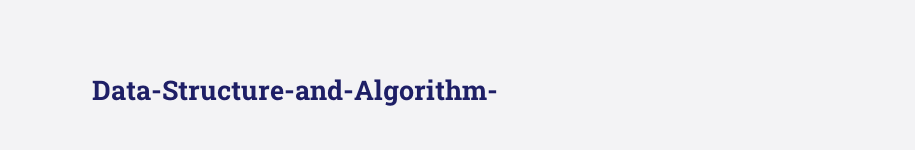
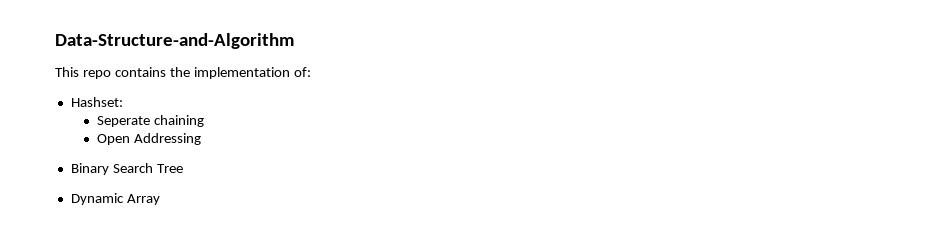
[92,79,498,106] Data-Structure-and-Algorithm- -> [55,33,294,49] [55,67,311,79] [70,97,123,107] [96,115,204,127] [96,133,201,145] [70,163,183,175] [70,193,160,205] Data-Structure-and-Algorithm // This repo contains the implementation of: // Hashset: // Seperate chaining // Open Addressing // Binary Search Tree // Dynamic Array

